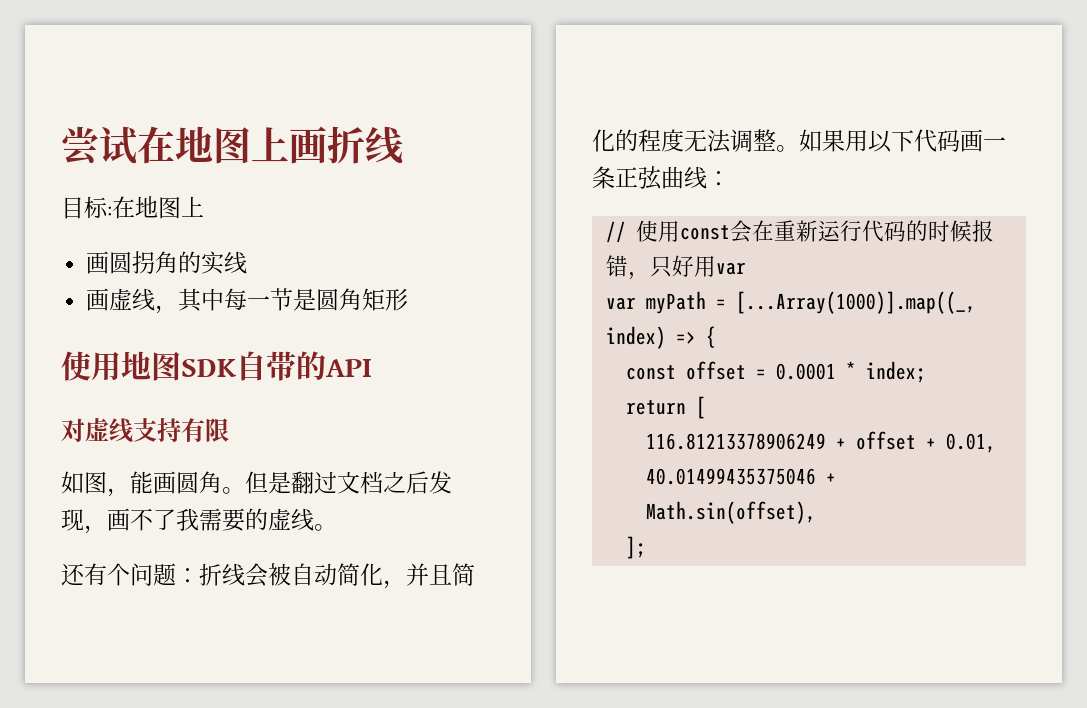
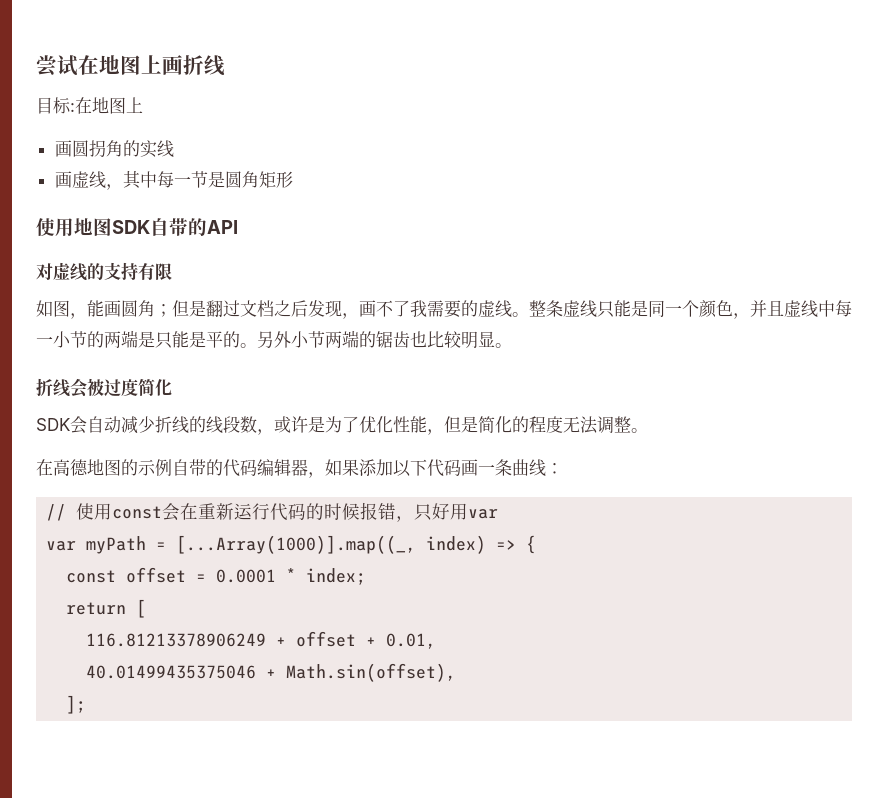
(133, 430) none -> [87,263,104,280] 的
[222,487,245,494] 。 -> [155,304,172,317] ；
[61,563,452,589] // 还有个问题：折线会被自动简化，并且 -> [529,300,852,319] [36,330,512,349] [36,378,172,398] [36,416,478,435] 整条虚线只能是同一个颜色，并且虚线中每一小节的两端是只能是平的。另外小节两端的锯齿也比较明显。 // 折线会被过度简化 // SDK会自动减少折线的线段数，或许是为了优化性能，但是
[799,129,868,152] 如果用 -> [36,459,393,478] // 在高德地图的示例自带的代码编辑器，如果添加
[615,166,662,190] 正弦 -> (512, 467) none

